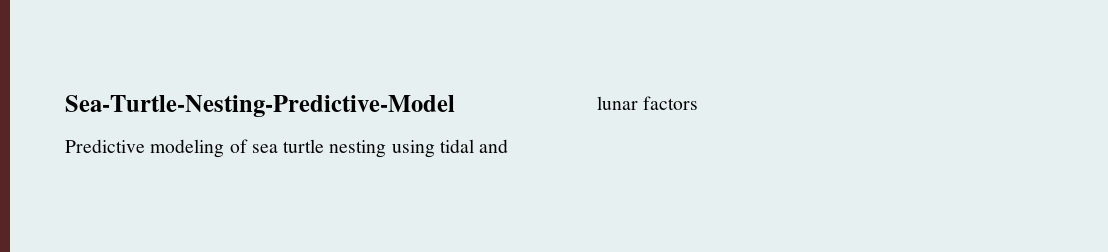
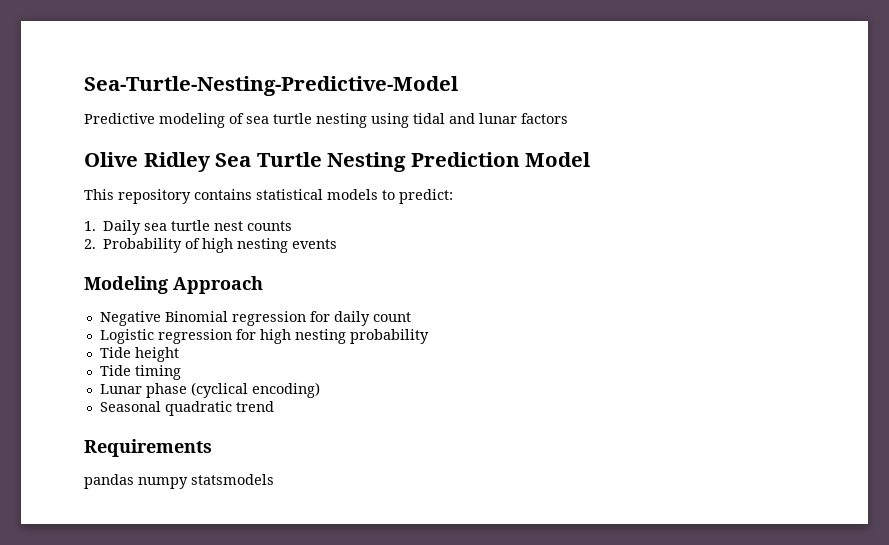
(699, 103) none -> [84,152,591,172] [84,189,453,204] [84,220,293,235] [84,238,338,253] [84,276,263,294] [99,311,411,326] [99,329,429,344] [99,347,179,362] [99,365,181,380] [99,382,320,398] [99,401,274,416] [84,439,212,457] [84,474,274,489] // Olive Ridley Sea Turtle Nesting Prediction Model // This repository contains statistical models to predict: // 1. Daily sea turtle nest counts // 2. Probability of high nesting events // Modeling Approach // Negative Binomial regression for daily count // Logistic regression for high nesting probability // Tide height // Tide timing // Lunar phase (cyclical encoding) // Seasonal quadratic trend // Requirements // pandas numpy statsmodels

